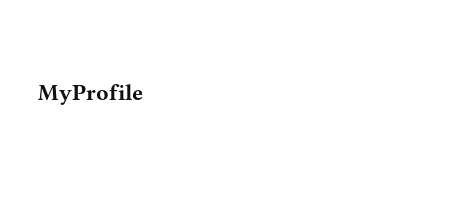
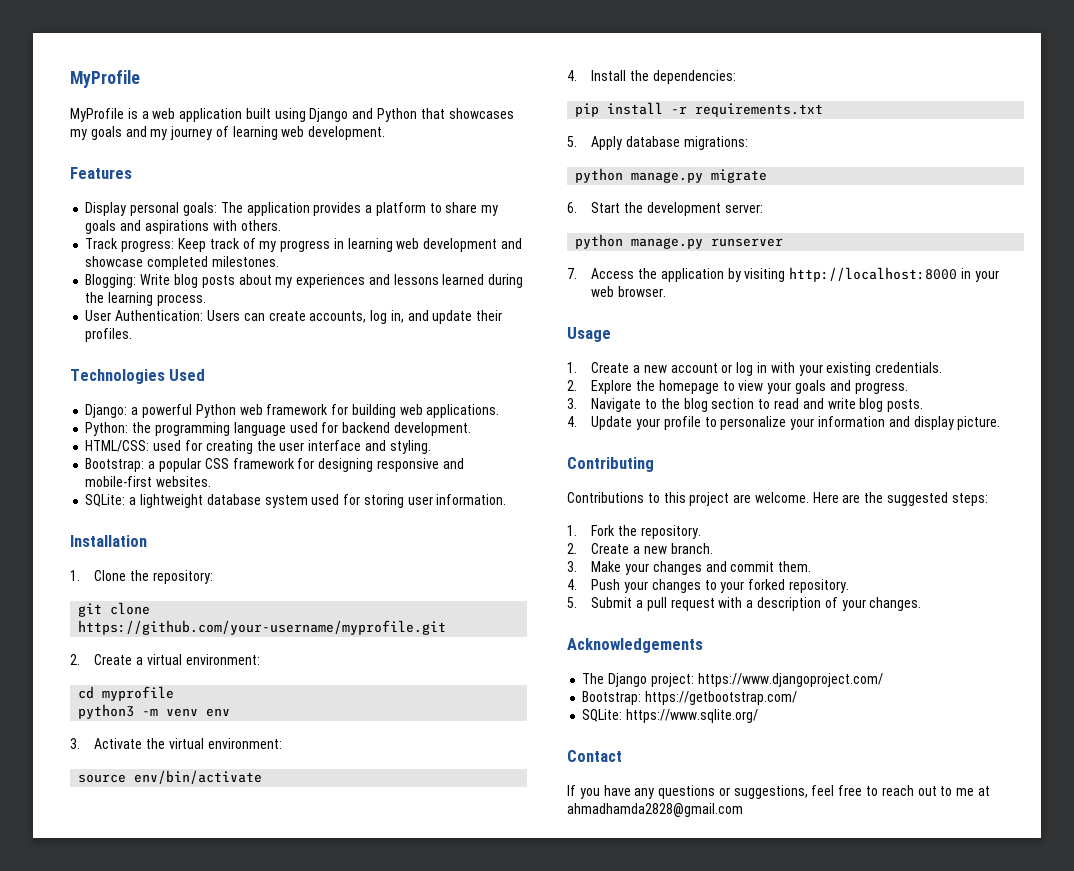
[38,84,143,105] MyProfile -> [70,70,140,88] [70,108,514,122] [70,126,386,140] [70,167,132,179] [85,202,499,216] [85,220,281,234] [85,238,522,252] [85,256,279,270] [85,274,524,288] [85,292,206,306] [85,310,503,324] [85,328,133,342] [70,369,206,384] [85,404,500,418] [85,422,471,436] [85,440,431,454] [85,458,464,472] [85,476,212,487] [85,494,507,508] [70,535,147,547] [70,570,213,584] [78,602,151,617] [78,620,447,635] [70,654,260,665] [78,686,175,701] [78,704,231,719] [70,738,282,749] [78,770,263,784] [567,70,736,84] [575,102,824,117] [567,136,748,150] [575,168,768,183] [567,202,763,216] [575,234,784,249] [567,267,999,282] [591,286,667,297] [567,327,611,342] [567,362,943,376] [567,380,908,394] [567,398,924,412] [567,416,1001,430] [567,457,654,472] [567,492,988,506] [567,525,701,539] [567,543,713,554] [567,561,812,575] [567,579,850,593] [567,597,922,611] [567,638,703,653] [582,673,883,687] [582,691,798,705] [582,709,759,723] [567,750,622,762] [567,785,990,799] [567,803,743,817] MyProfile // MyProfile is a web application built using Django and Python that showcases my goals and my journey of learning web development. // Features // Display personal goals: The application provides a platform to share my goals and aspirations with others. // Track progress: Keep track of my progress in learning web development and showcase completed milestones. // Blogging: Write blog posts about my experiences and lessons learned during the learning process. // User Authentication: Users can create accounts, log in, and update their profiles. // Technologies Used // Django: a powerful Python web framework for building web applications. // Python: the programming language used for backend development. // HTML/CSS: used for creating the user interface and styling. // Bootstrap: a popular CSS framework for designing responsive and mobile-first websites. // SQLite: a lightweight database system used for storing user information. // Installation // 1. Clone the repository: // git clone https://github.com/your-username/myprofile.git // 2. Create a virtual environment: // cd myprofile // python3 -m venv env // 3. Activate the virtual environment: // source env/bin/activate // 4. Install the dependencies: // pip install -r requirements.txt // 5. Apply database migrations: // python manage.py migrate // 6. Start the development server: // python manage.py runserver // 7. Access the application by visiting http://localhost:8000 in your web browser. // Usage // 1. Create a new account or log in with your existing credentials. // 2. Explore the homepage to view your goals and progress. // 3. Navigate to the blog section to read and write blog posts. // 4. Update your profile to personalize your information and display picture. // Contributing // Contributions to this project are welcome. Here are the suggested steps: // 1. Fork the repository. // 2. Create a new branch. // 3. Make your changes and commit them. // 4. Push your changes to your forked repository. // 5. Submit a pull request with a description of your changes. // Acknowledgements // The Django project: https://www.djangoproject.com/ // Bootstrap: https://getbootstrap.com/ // SQLite: https://www.sqlite.org/ // Contact // If you have any questions or suggestions, feel free to reach out to me at ahmadhamda2828@gmail.com

